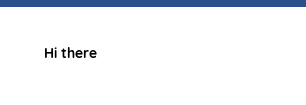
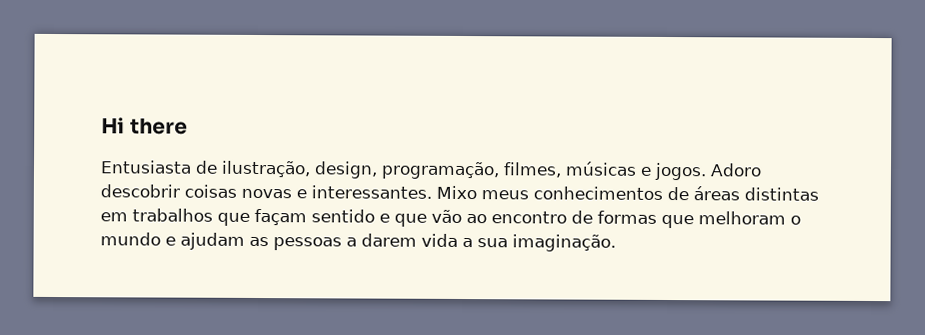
(97, 52) none -> [100,160,762,181] [100,184,819,201] [100,208,801,229] [100,232,616,252] // Entusiasta de ilustração, design, programação, filmes, músicas e jogos. Adoro descobrir coisas novas e interessantes. Mixo meus conhecimentos de áreas distintas em trabalhos que façam sentido e que vão ao encontro de formas que melhoram o mundo e ajudam as pessoas a darem vida a sua imaginação.

